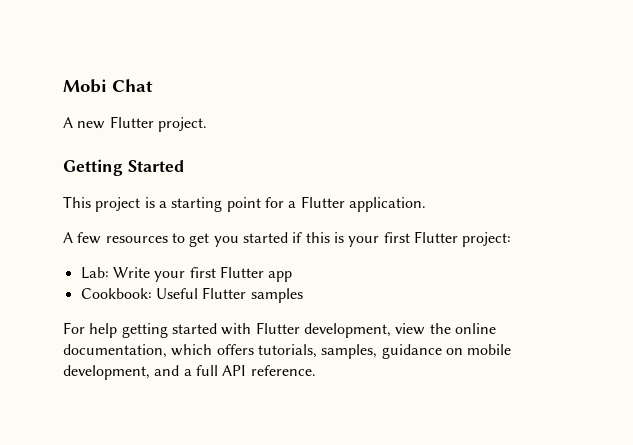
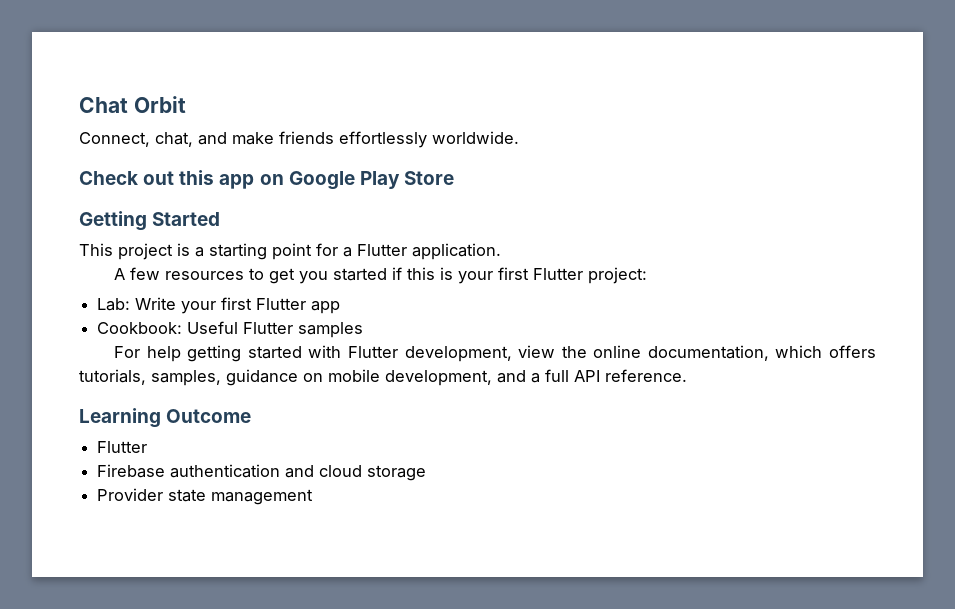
[63,79,107,93] Mobi -> (79, 105) none
[63,116,207,132] // A new Flutter project. -> [133,96,186,113] [79,131,519,148] [79,170,454,190] Orbit // Connect, chat, and make friends effortlessly worldwide. // Check out this app on Google Play Store
(316, 370) none -> [79,408,252,428] [97,441,148,453] [97,464,427,481] [97,488,314,505] // Learning Outcome // Flutter // Firebase authentication and cloud storage // Provider state management

